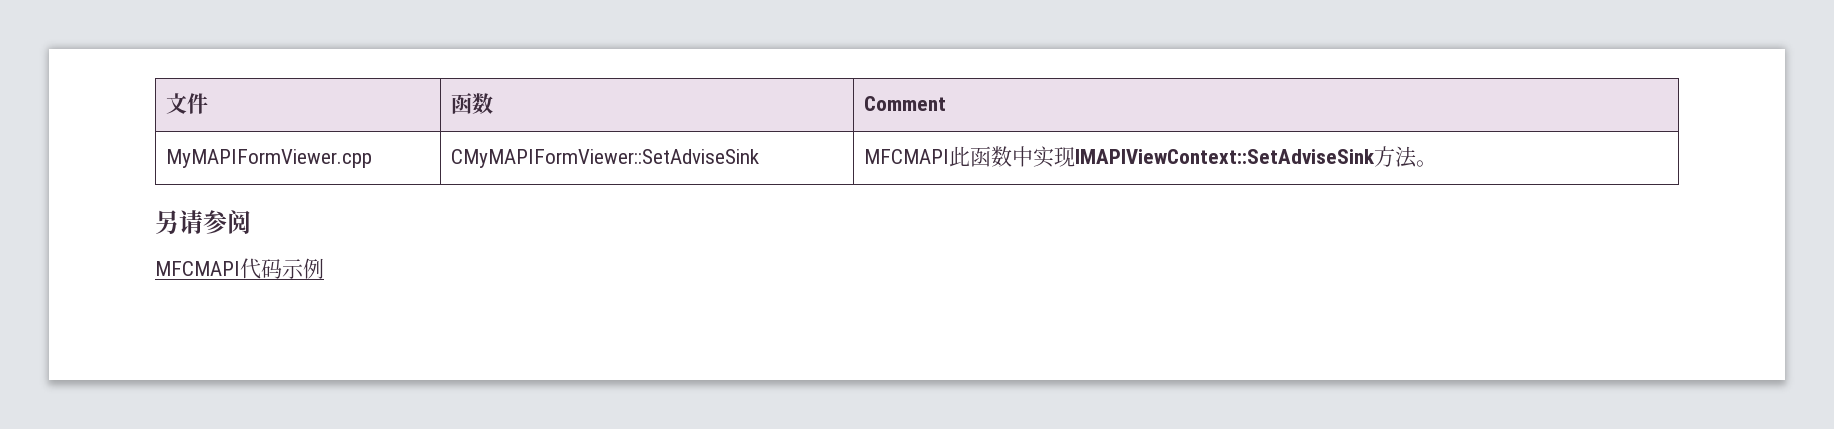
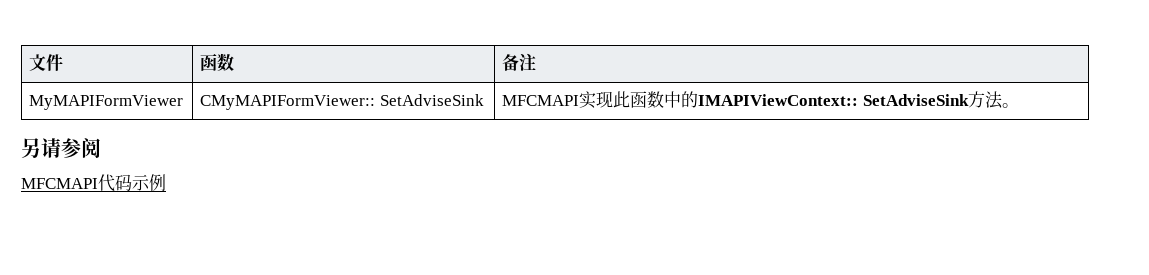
[864,96,947,111] [166,149,373,168] [451,149,760,168] [864,149,950,164] Comment // MyMAPIFormViewer.cpp | CMyMAPIFormViewer::SetAdviseSink | MFCMAPI -> [502,53,537,71] [29,95,184,110] [200,94,484,110] [502,91,614,109] 备注 // MyMAPIFormViewer | CMyMAPIFormViewer:: SetAdviseSink | MFCMAPI实现
[1033,146,1376,168] 实现IMAPIViewContext::SetAdviseSink -> [681,91,969,108] 的IMAPIViewContext:: SetAdviseSink

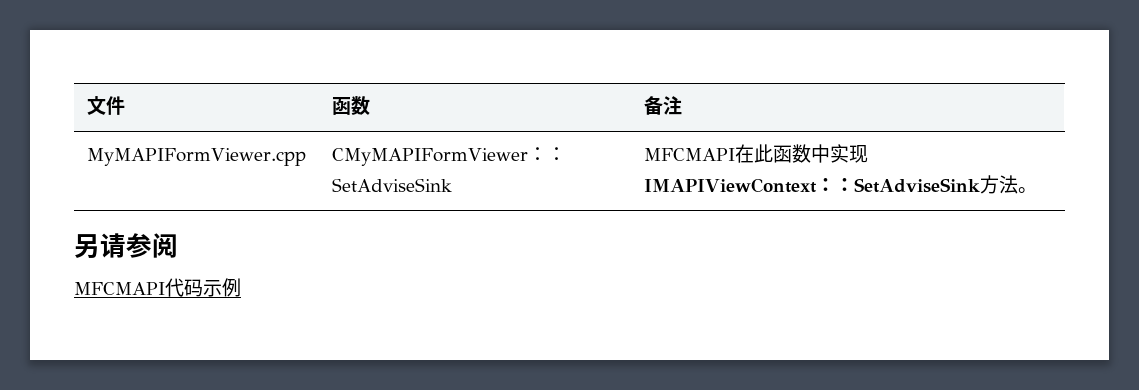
[29,95,184,110] [200,95,376,110] MyMAPIFormViewer | CMyMAPIFormViewer:: -> [86,148,306,166] [331,147,566,166] MyMAPIFormViewer.cpp | CMyMAPIFormViewer：：
[579,91,614,109] 实现 -> [734,144,754,163] 在
[681,91,859,108] 的IMAPIViewContext:: -> [829,144,868,163] [643,178,854,193] 实现IMAPIViewContext：：

